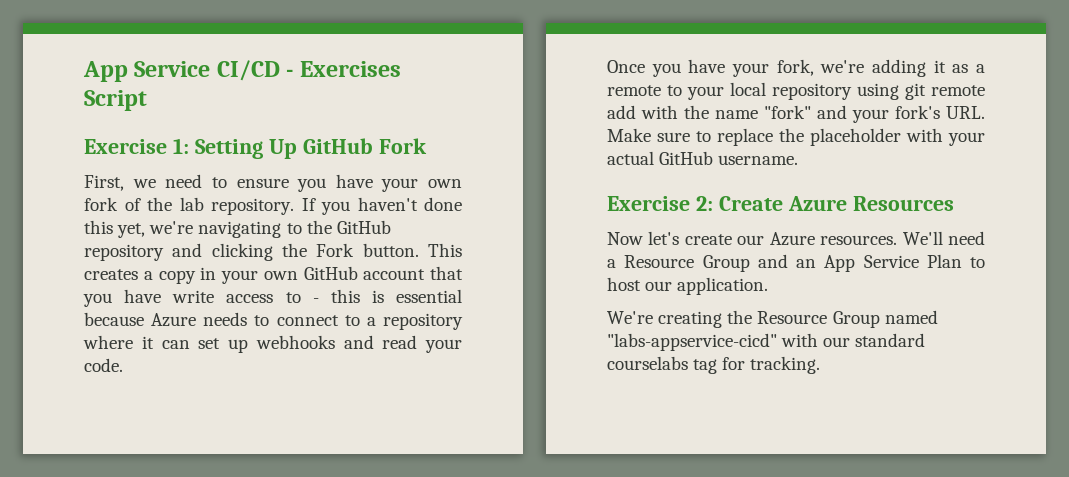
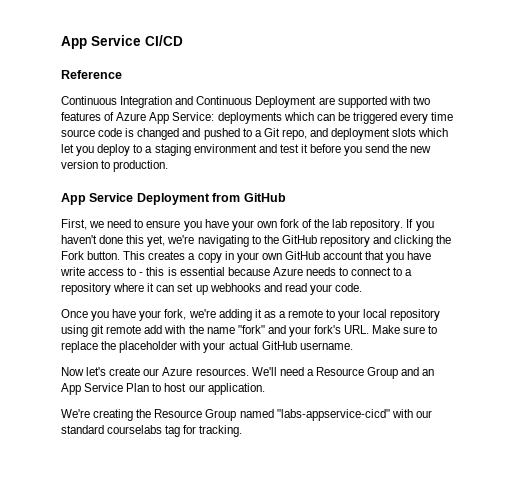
[286,61,401,77] [84,90,147,111] [84,138,427,159] - Exercises Script // Exercise 1: Setting Up GitHub Fork -> [61,70,122,79] [61,96,430,108] [61,112,454,124] [61,128,449,140] [61,144,432,156] [61,160,169,172] [61,193,286,205] // Reference // Continuous Integration and Continuous Deployment are supported with two features of Azure App Service: deployments which can be triggered every time source code is changed and pushed to a Git repo, and deployment slots which let you deploy to a staging environment and test it before you send the new version to production. // App Service Deployment from GitHub
[607,196,954,211] // Exercise 2: Create Azure Resources -> (353, 346) none

